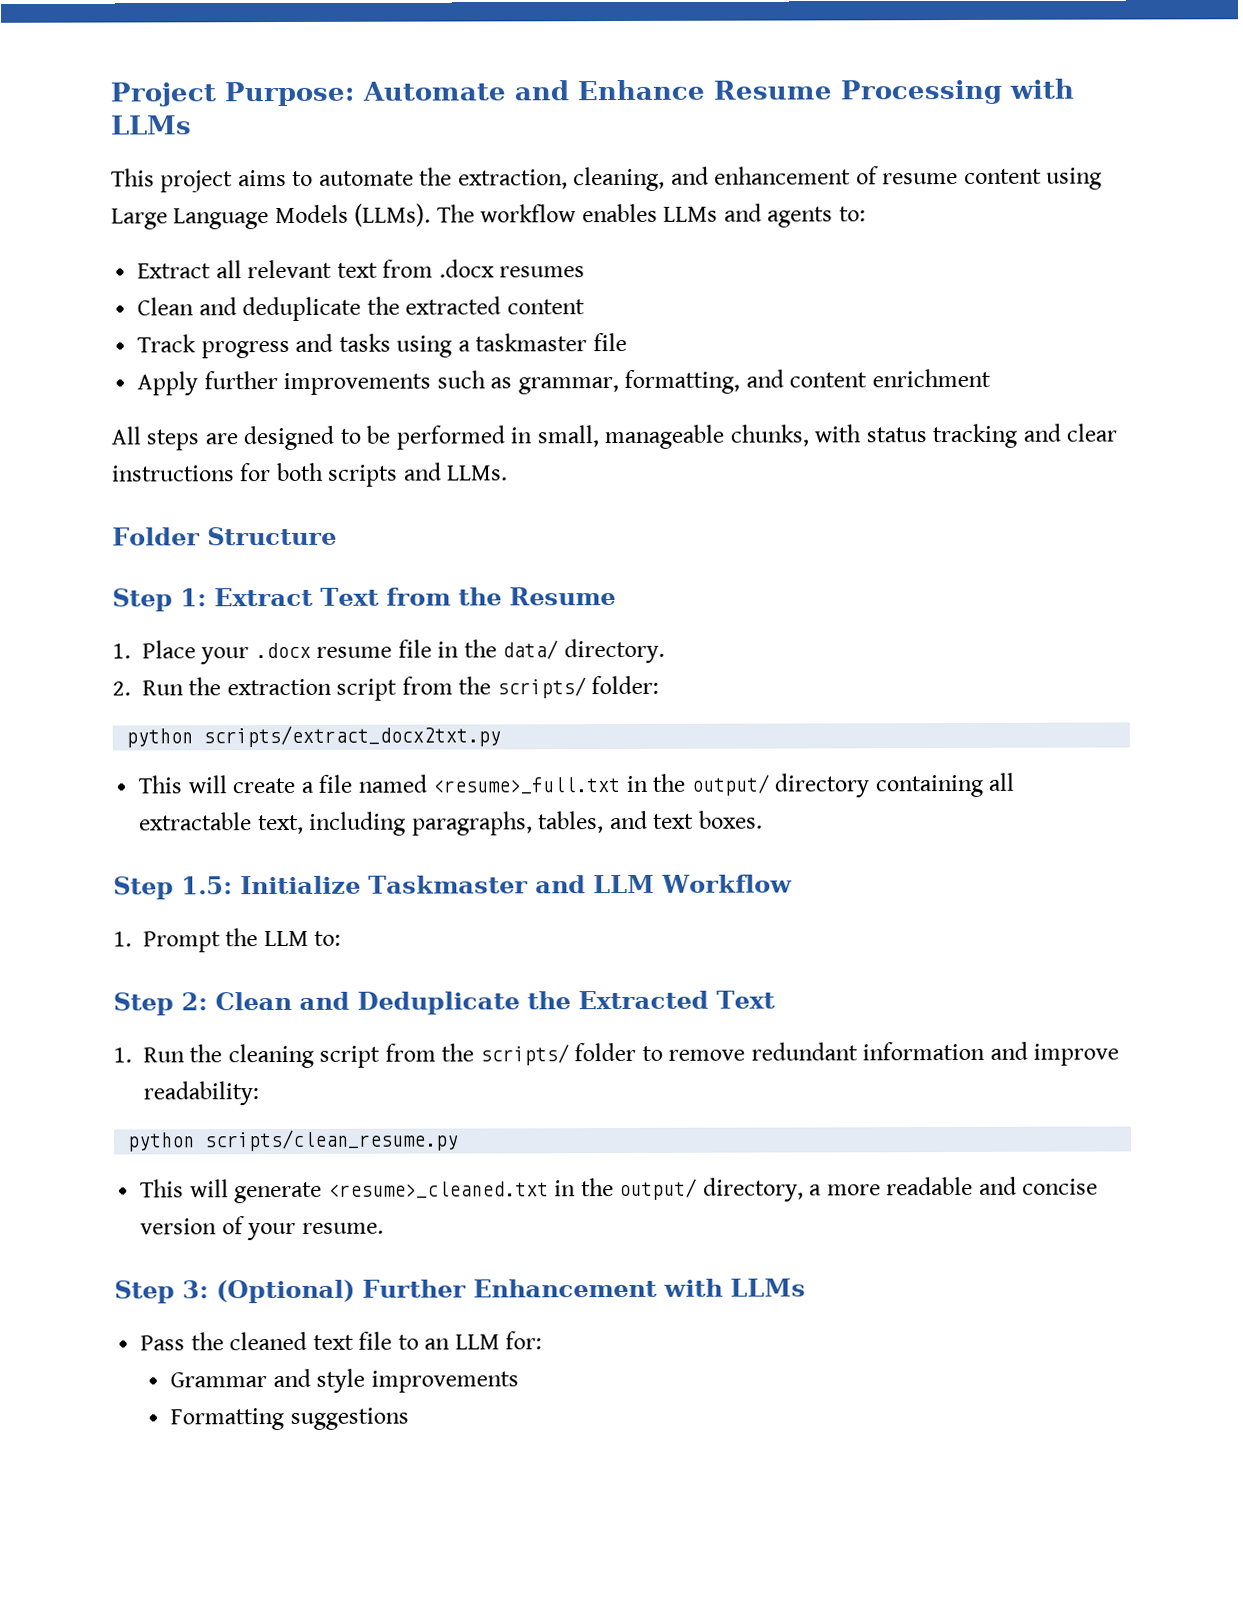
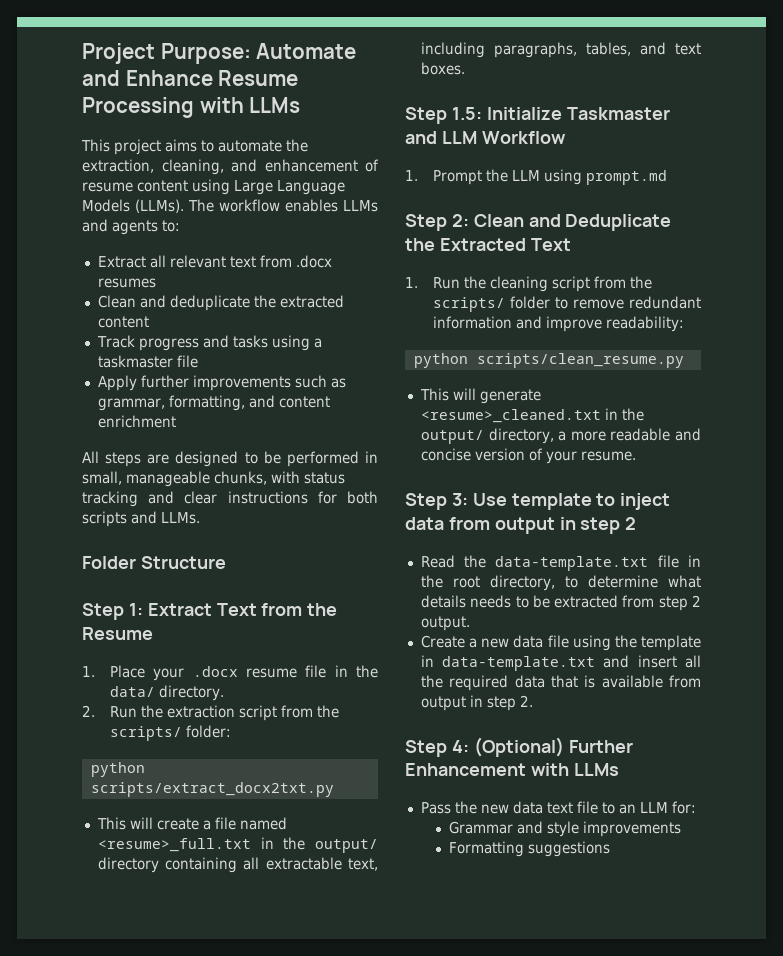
[314,930,342,946] to: -> [543,169,667,185] using prompt.md
(209, 1289) none -> [472,493,671,510] [405,517,637,534] [420,555,701,571] [420,575,701,591] [420,595,701,611] [420,616,470,631] [420,635,701,651] [420,655,701,671] [420,675,701,691] [420,695,533,711] [405,740,469,757] Use template to inject data from output in step 2 // Read the data-template.txt file in the root directory, to determine what details needs to be extracted from step 2 output. // Create a new data file using the template in data-template.txt and insert all the required data that is available from output in step 2. // Step 4:
[229,1331,308,1351] cleaned -> [480,801,543,814] new data

